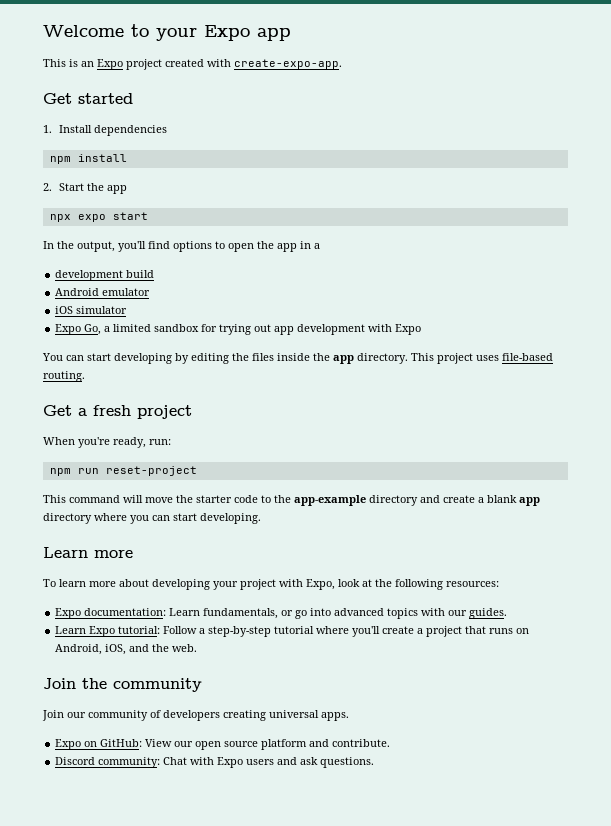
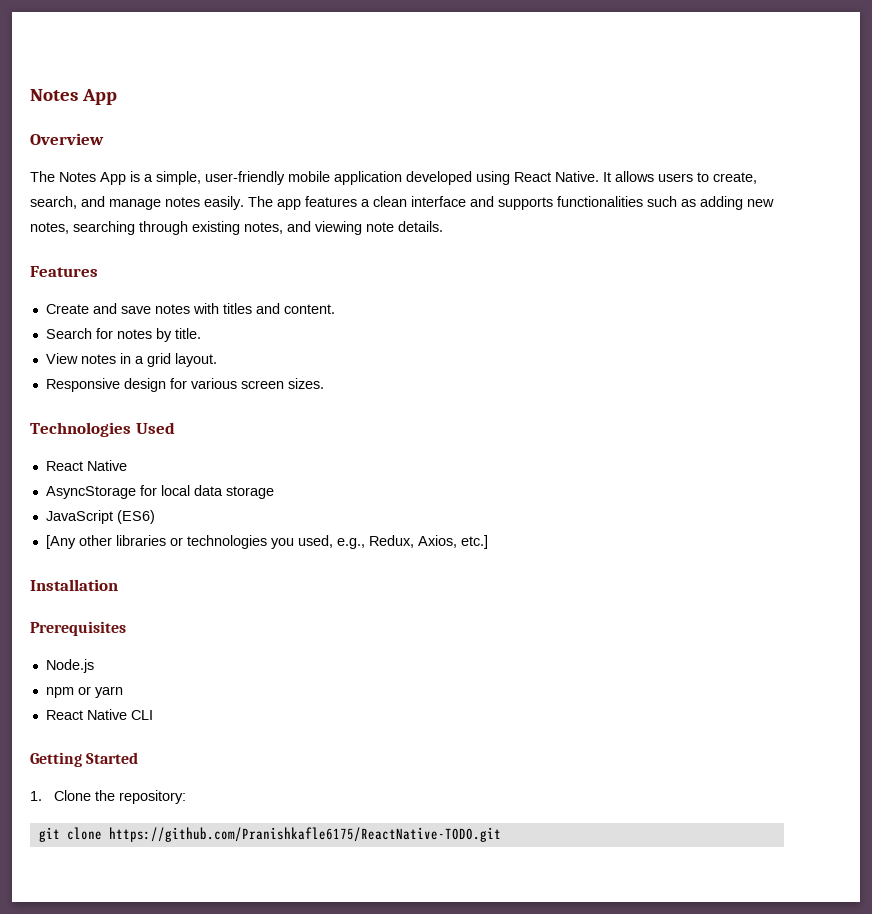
[43,24,291,41] [43,59,342,70] [43,93,133,104] [43,125,167,136] [49,154,127,164] [43,183,127,194] [49,212,148,222] [43,241,320,252] [55,270,155,281] [55,288,151,296] [55,306,128,314] [55,324,422,335] [42,353,553,364] [43,371,85,382] [43,405,192,419] [43,437,171,448] [49,466,197,476] [43,495,540,506] [43,513,261,524] [43,547,133,558] [43,579,499,590] [55,608,508,619] [55,626,530,637] [55,644,198,655] [43,678,202,692] [42,710,349,721] [55,739,391,750] [55,757,375,768] Welcome to your Expo app // This is an Expo project created with create-expo-app. // Get started // 1. Install dependencies // npm install // 2. Start the app // npx expo start // In the output, you'll find options to open the app in a // development build // Android emulator // iOS simulator // Expo Go, a limited sandbox for trying out app development with Expo // You can start developing by editing the files inside the app directory. This project uses file-based routing. // Get a fresh project // When you're ready, run: // npm run reset-project // This command will move the starter code to the app-example directory and create a blank app directory where you can start developing. // Learn more // To learn more about developing your project with Expo, look at the following resources: // Expo documentation: Learn fundamentals, or go into advanced topics with our guides. // Learn Expo tutorial: Follow a step-by-step tutorial where you'll create a project that runs on Android, iOS, and the web. // Join the community // Join our community of developers creating universal apps. // Expo on GitHub: View our open source platform and contribute. // Discord community: Chat with Expo users and ask questions. -> [30,89,117,105] [30,133,104,145] [30,171,757,185] [30,196,774,210] [30,221,443,235] [30,266,98,277] [45,303,335,314] [45,328,201,342] [45,353,217,367] [45,378,324,392] [30,422,175,437] [45,460,127,471] [45,485,274,499] [45,510,155,524] [45,535,488,549] [30,579,118,591] [30,621,126,636] [45,659,94,673] [45,686,123,698] [45,709,153,720] [30,752,139,767] [30,790,186,804] [38,827,501,842] Notes App // Overview // The Notes App is a simple, user-friendly mobile application developed using React Native. It allows users to create, search, and manage notes easily. The app features a clean interface and supports functionalities such as adding new notes, searching through existing notes, and viewing note details. // Features // Create and save notes with titles and content. // Search for notes by title. // View notes in a grid layout. // Responsive design for various screen sizes. // Technologies Used // React Native // AsyncStorage for local data storage // JavaScript (ES6) // [Any other libraries or technologies you used, e.g., Redux, Axios, etc.] // Installation // Prerequisites // Node.js // npm or yarn // React Native CLI // Getting Started // 1. Clone the repository: // git clone https://github.com/Pranishkafle6175/ReactNative-TODO.git

